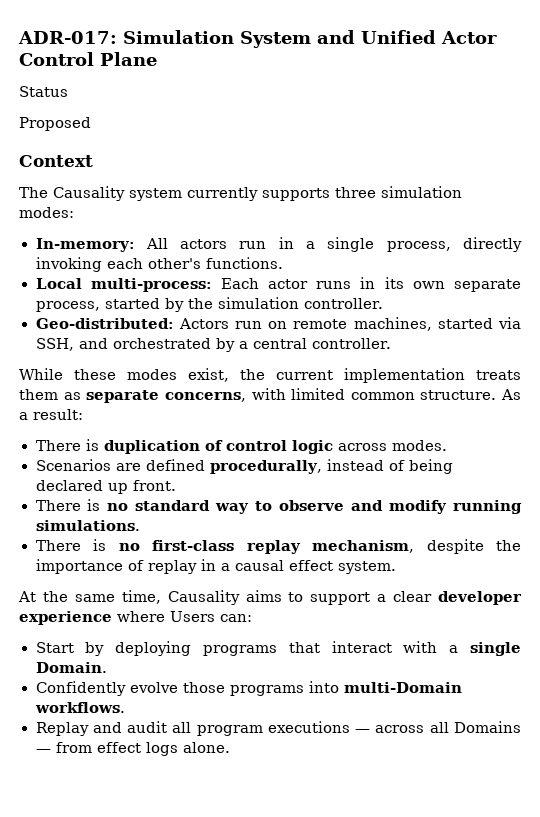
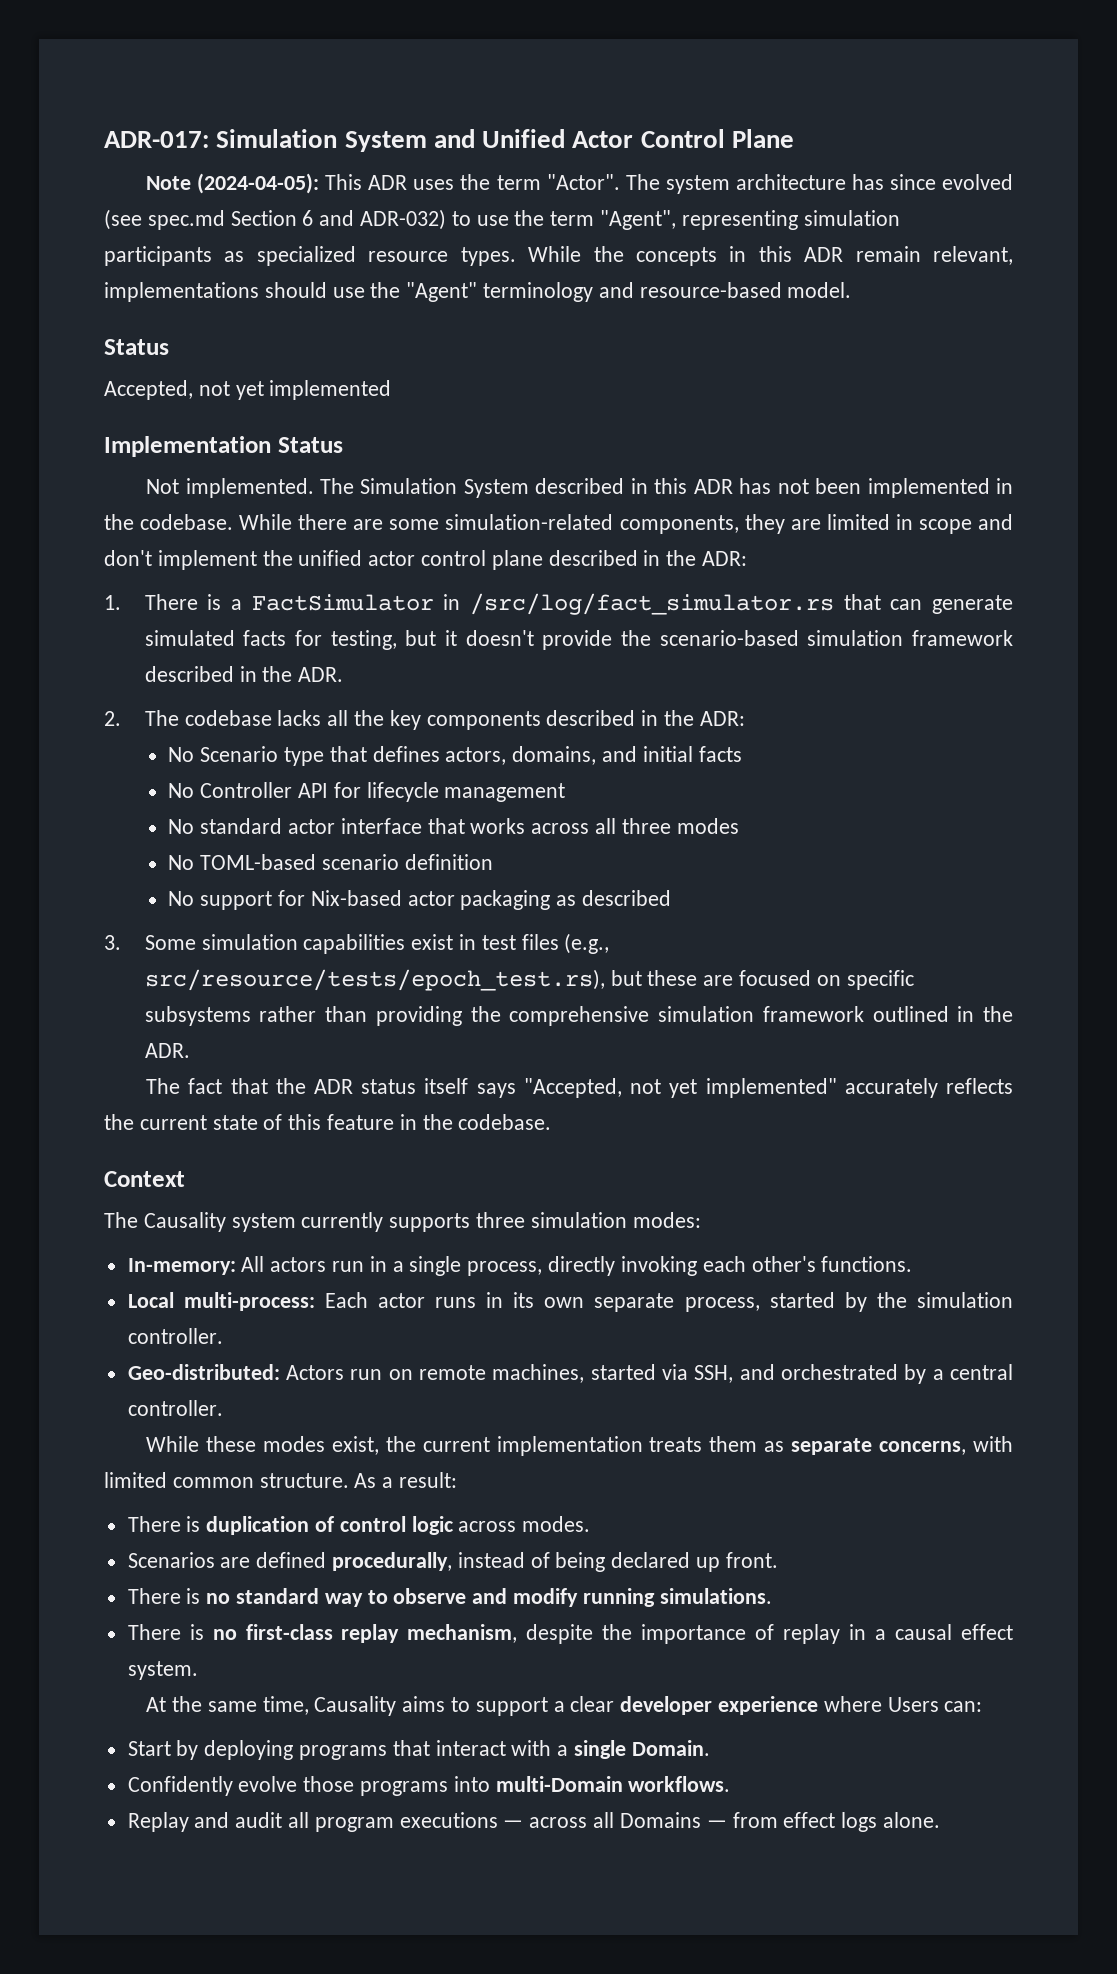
[19,86,68,97] [19,117,91,131] Status // Proposed -> [146,173,1013,194] [104,209,900,230] [104,246,1013,266] [104,282,852,302] [104,339,169,355] [104,380,392,400] [104,436,343,457] [146,478,1013,498] [104,514,1014,534] [104,550,748,570] [104,593,1013,615] [144,630,1013,650] [144,666,344,682] [104,710,745,730] [168,746,742,766] [168,782,566,802] [168,818,739,834] [168,854,493,870] [168,890,672,910] [104,933,610,954] [144,969,914,991] [144,1006,1014,1026] [144,1043,190,1058] [146,1078,1014,1098] [104,1114,552,1130] Note (2024-04-05): This ADR uses the term "Actor". The system architecture has since evolved (see spec.md Section 6 and ADR-032) to use the term "Agent", representing simulation participants as specialized resource types. While the concepts in this ADR remain relevant, implementations should use the "Agent" terminology and resource-based model. // Status // Accepted, not yet implemented // Implementation Status // Not implemented. The Simulation System described in this ADR has not been implemented in the codebase. While there are some simulation-related components, they are limited in scope and don't implement the unified actor control plane described in the ADR: // 1. There is a FactSimulator in /src/log/fact_simulator.rs that can generate simulated facts for testing, but it doesn't provide the scenario-based simulation framework described in the ADR. // 2. The codebase lacks all the key components described in the ADR: // No Scenario type that defines actors, domains, and initial facts // No Controller API for lifecycle management // No standard actor interface that works across all three modes // No TOML-based scenario definition // No support for Nix-based actor packaging as described // 3. Some simulation capabilities exist in test files (e.g., src/resource/tests/epoch_test.rs), but these are focused on specific subsystems rather than providing the comprehensive simulation framework outlined in the ADR. // The fact that the ADR status itself says "Accepted, not yet implemented" accurately reflects the current state of this feature in the codebase.

